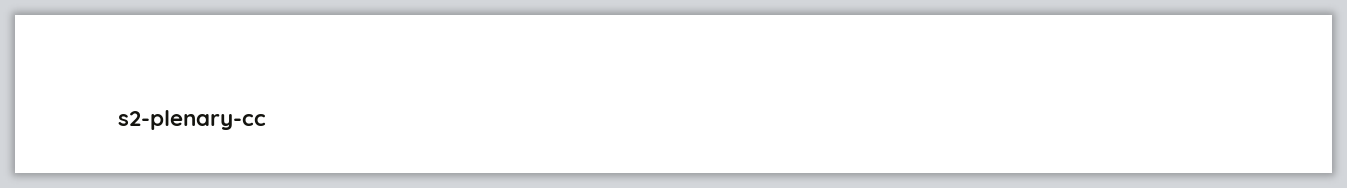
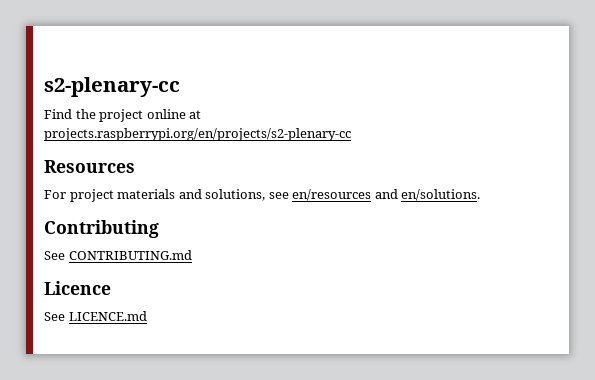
(266, 120) none -> [44,109,202,122] [44,128,351,141] [44,160,135,173] [44,189,481,202] [44,220,159,238] [44,250,192,260] [44,281,111,295] [44,311,147,321] // Find the project online at projects.raspberrypi.org/en/projects/s2-plenary-cc // Resources // For project materials and solutions, see en/resources and en/solutions. // Contributing // See CONTRIBUTING.md // Licence // See LICENCE.md

